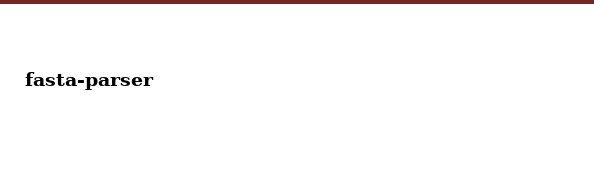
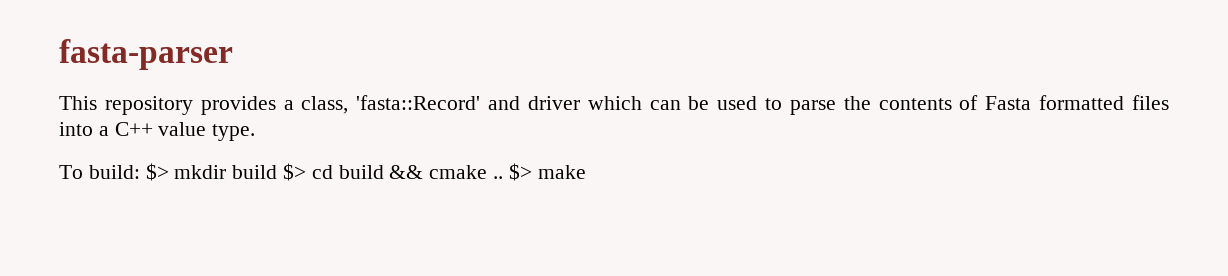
(154, 81) none -> [59,95,1170,115] [59,122,256,141] [59,163,586,181] // This repository provides a class, 'fasta::Record' and driver which can be used to parse the contents of Fasta formatted files into a C++ value type. // To build: $> mkdir build $> cd build && cmake .. $> make

